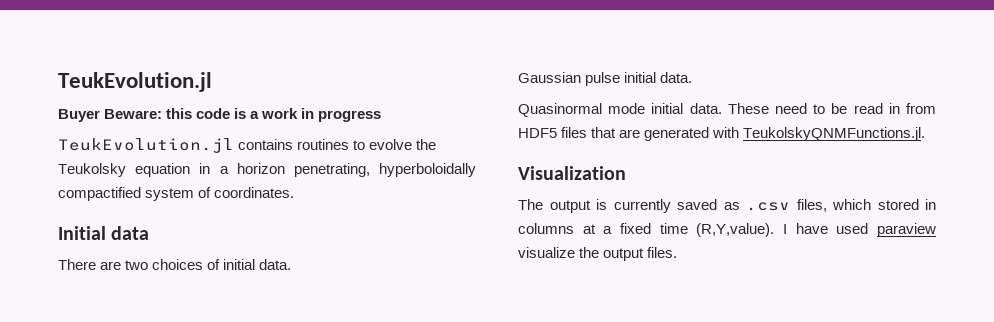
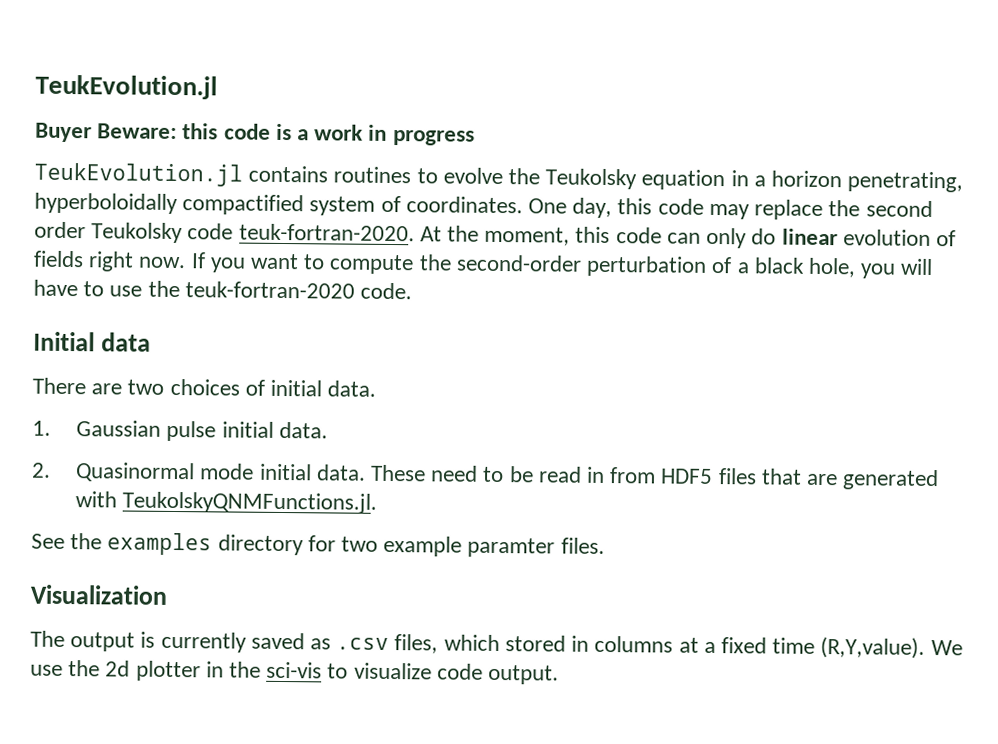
(295, 192) none -> [528,197,933,220] [34,221,956,249] [33,250,934,279] [33,279,413,300] One day, this code may replace the second order Teukolsky code teuk-fortran-2020. At the moment, this code can only do linear evolution of fields right now. If you want to compute the second-order perturbation of a black hole, you will have to use the teuk-fortran-2020 code.
(292, 264) none -> [32,420,51,436] 1.
(693, 77) none -> [32,462,51,478] 2.
(926, 134) none -> [31,532,605,558] // See the examples directory for two example paramter files.
[783,223,936,237] [518,247,678,261] I have used paraview visualize the output files. -> [930,640,963,656] [30,660,560,685] We use the 2d plotter in the sci-vis to visualize code output.

